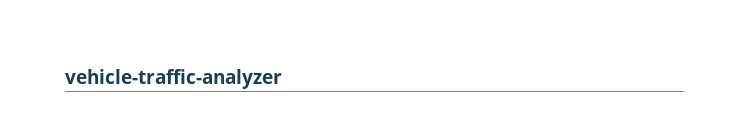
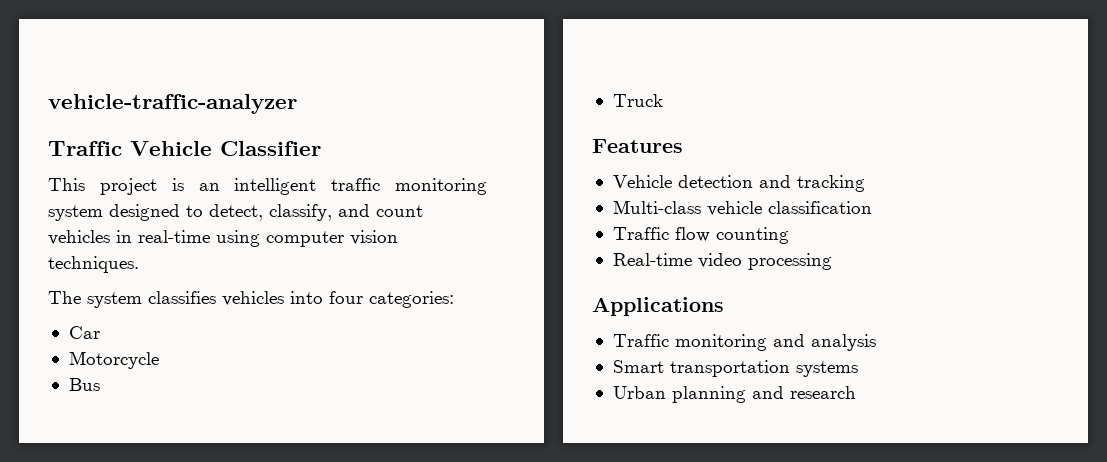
(282, 79) none -> [48,141,321,156] [48,178,487,195] [48,204,423,221] [48,230,398,247] [48,256,139,273] [48,291,454,308] [68,326,100,339] [68,351,159,369] [68,378,100,391] [612,94,663,107] [592,139,683,153] [612,175,865,192] [612,200,872,216] [612,227,789,244] [612,253,832,270] [592,297,724,316] [612,334,876,351] [612,360,858,377] [612,386,856,403] // Traffic Vehicle Classifier // This project is an intelligent traffic monitoring system designed to detect, classify, and count vehicles in real-time using computer vision techniques. // The system classifies vehicles into four categories: // Car // Motorcycle // Bus // Truck // Features // Vehicle detection and tracking // Multi-class vehicle classification // Traffic flow counting // Real-time video processing // Applications // Traffic monitoring and analysis // Smart transportation systems // Urban planning and research

